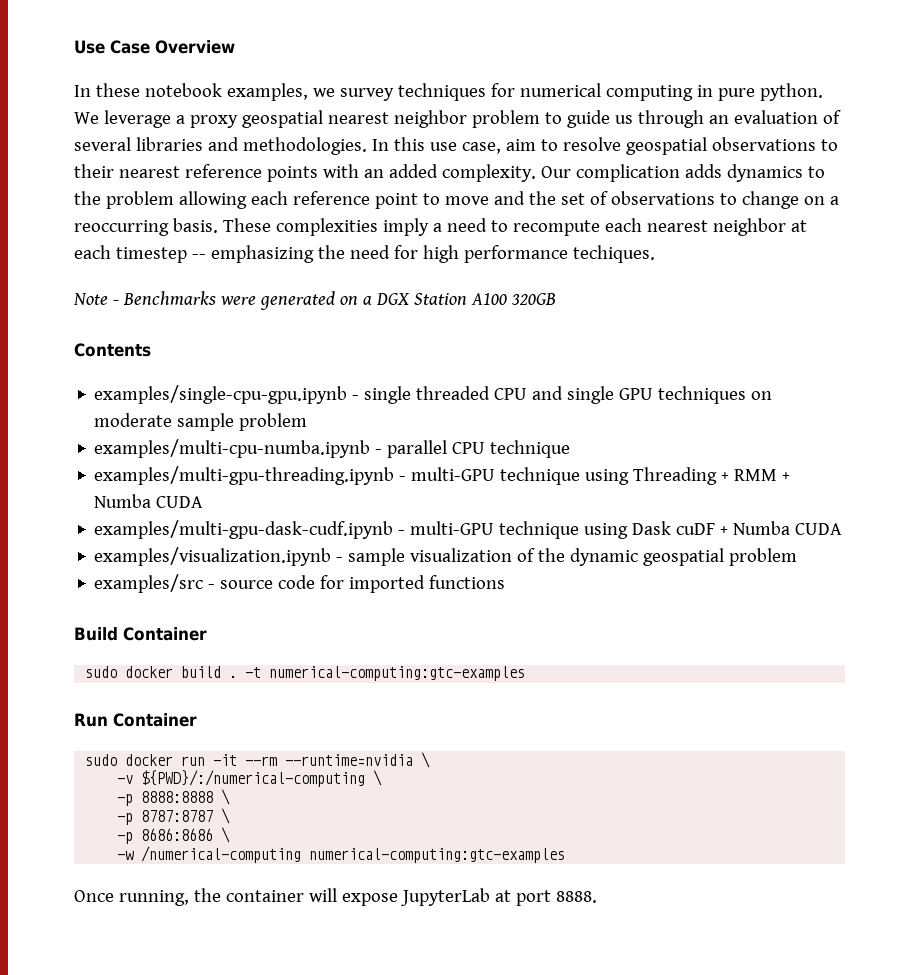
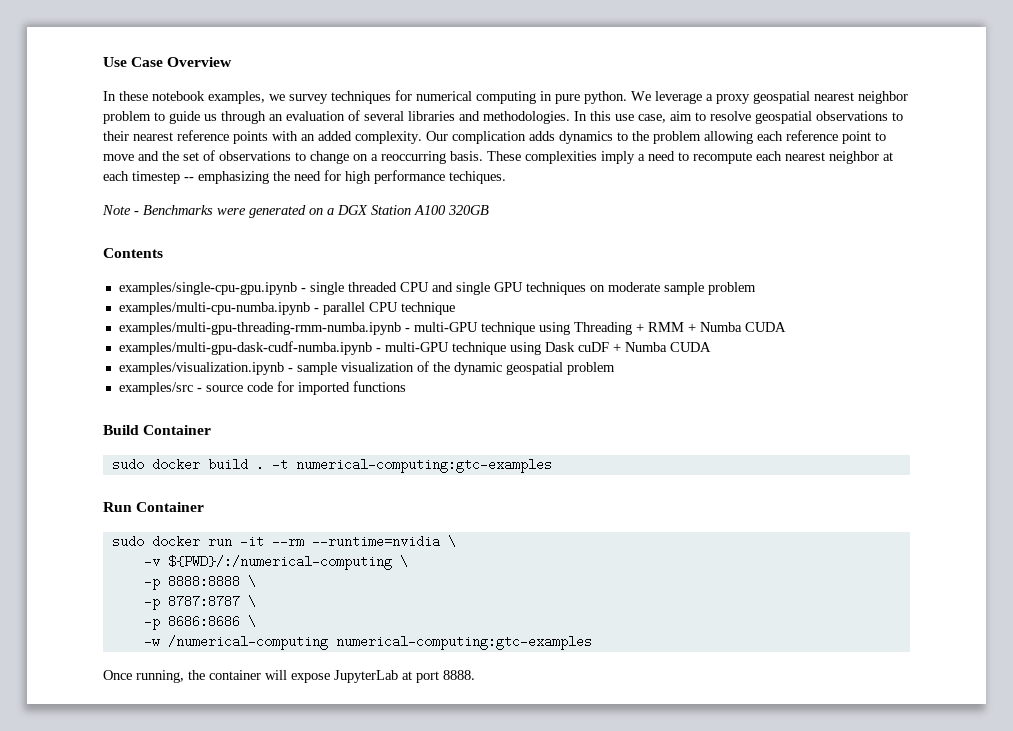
[94,466,395,485] examples/multi-gpu-threading.ipynb -> [118,322,401,335] examples/multi-gpu-threading-rmm-numba.ipynb
[94,520,394,539] examples/multi-gpu-dask-cudf.ipynb -> [118,341,372,355] examples/multi-gpu-dask-cudf-numba.ipynb

